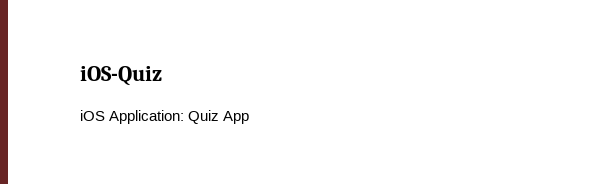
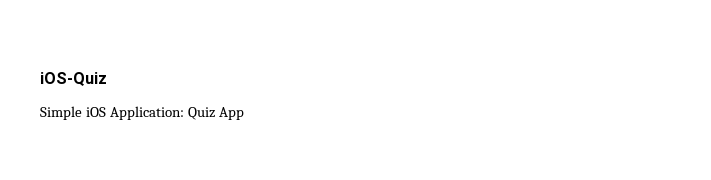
(162, 76) none -> [40,106,82,120] Simple

